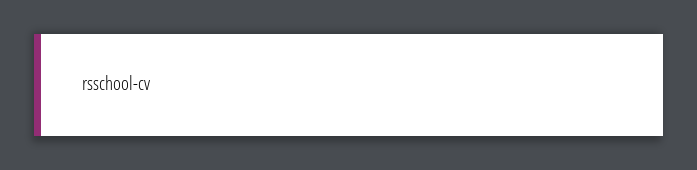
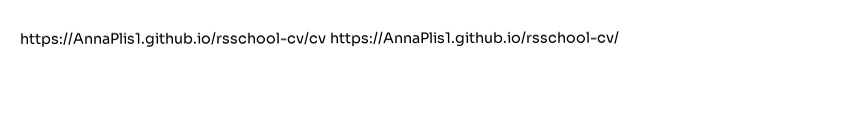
[82,75,150,90] rsschool-cv -> [19,30,619,48] https://AnnaPlis1.github.io/rsschool-cv/cv https://AnnaPlis1.github.io/rsschool-cv/

